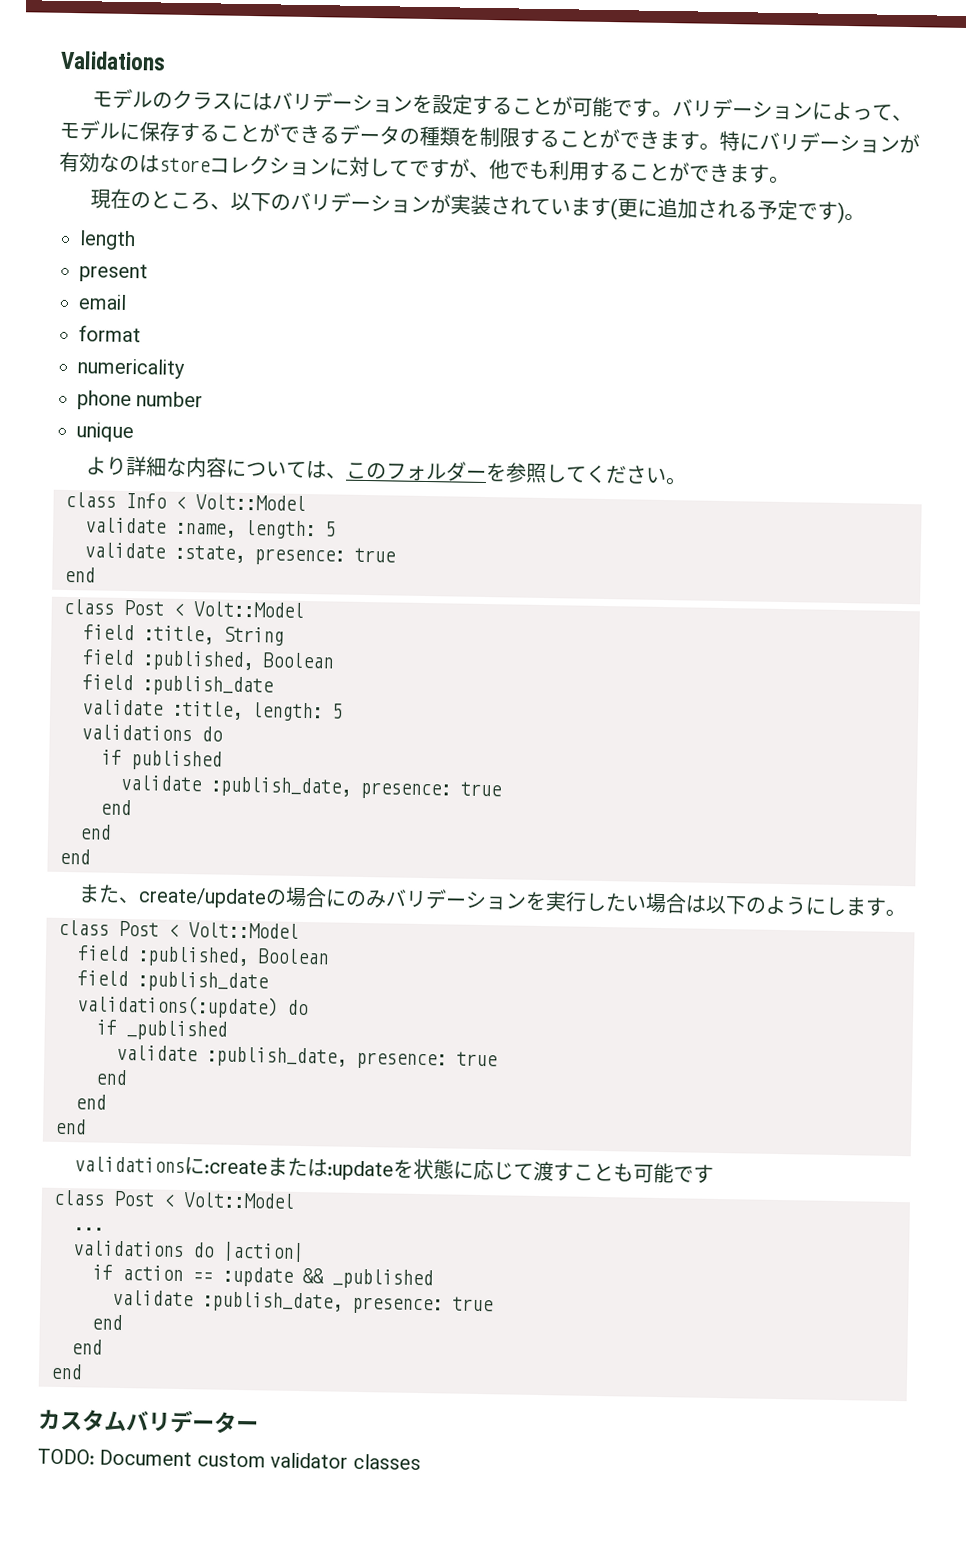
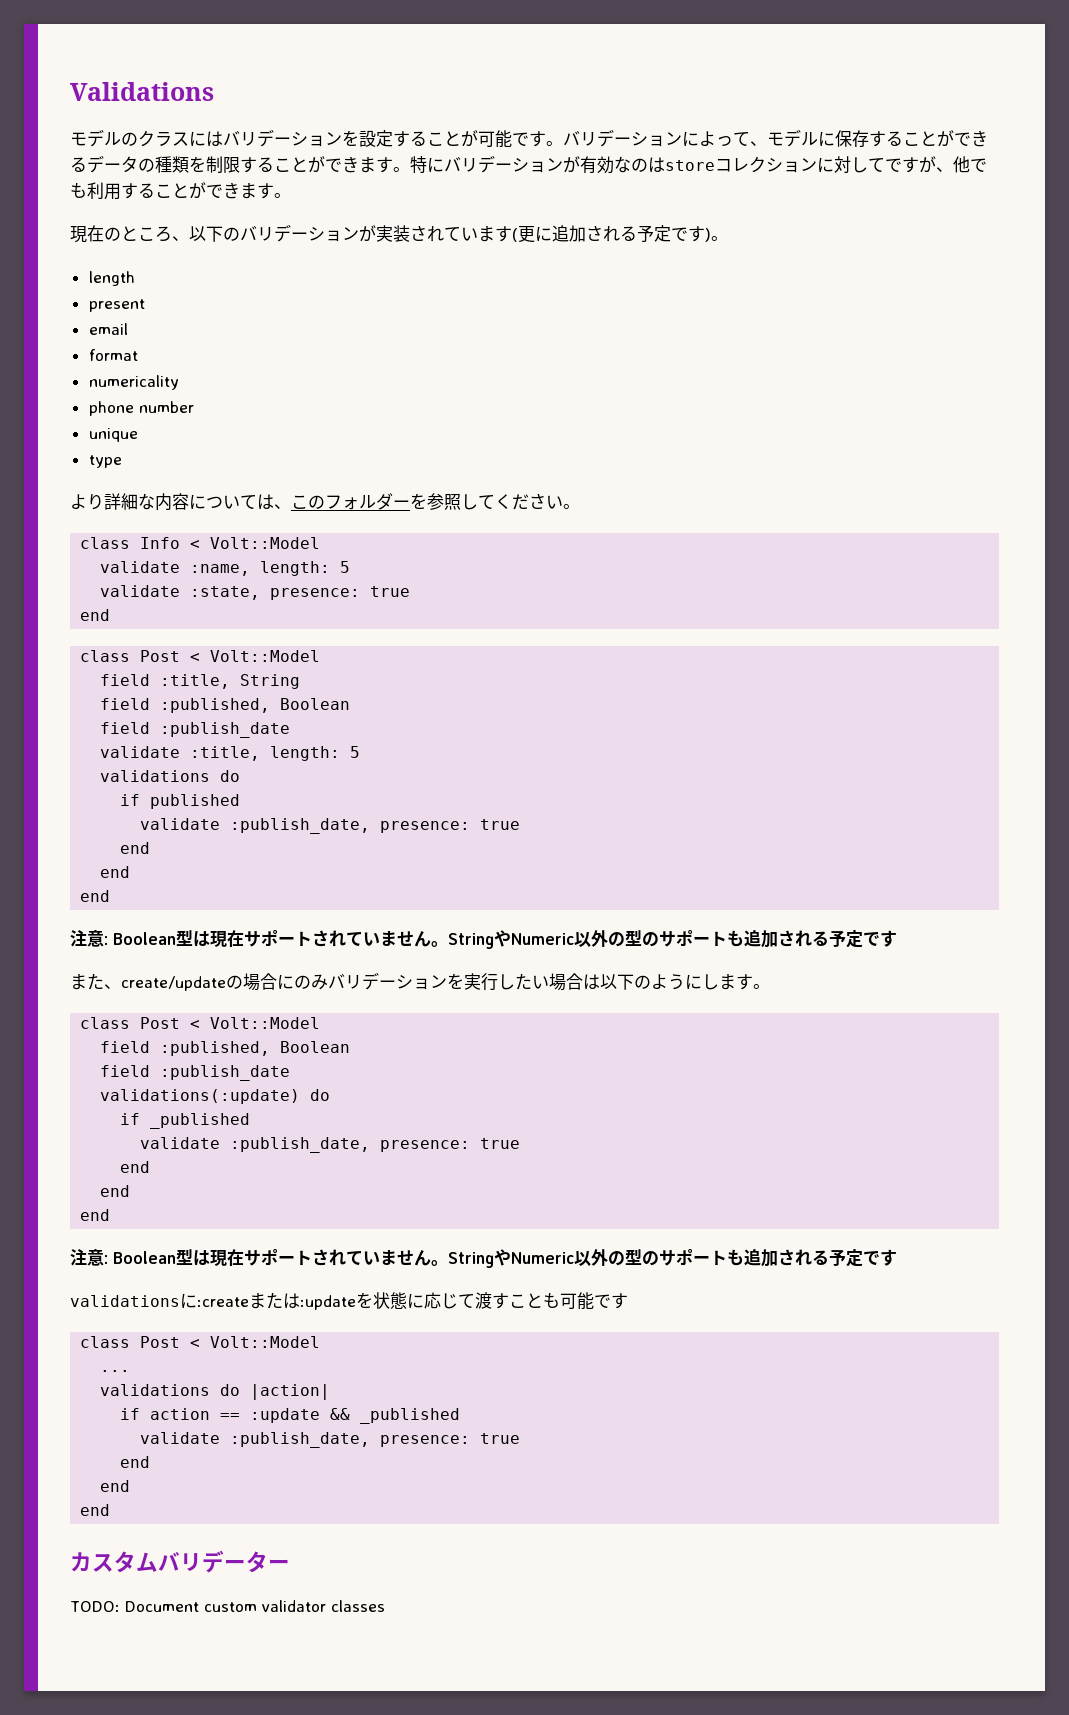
(134, 432) none -> [88,455,122,468] // type
(90, 856) none -> [70,929,897,949] // 注意: Boolean型は現在サポートされていません。StringやNumeric以外の型のサポートも追加される予定です
(86, 1126) none -> [70,1248,897,1268] // 注意: Boolean型は現在サポートされていません。StringやNumeric以外の型のサポートも追加される予定です

